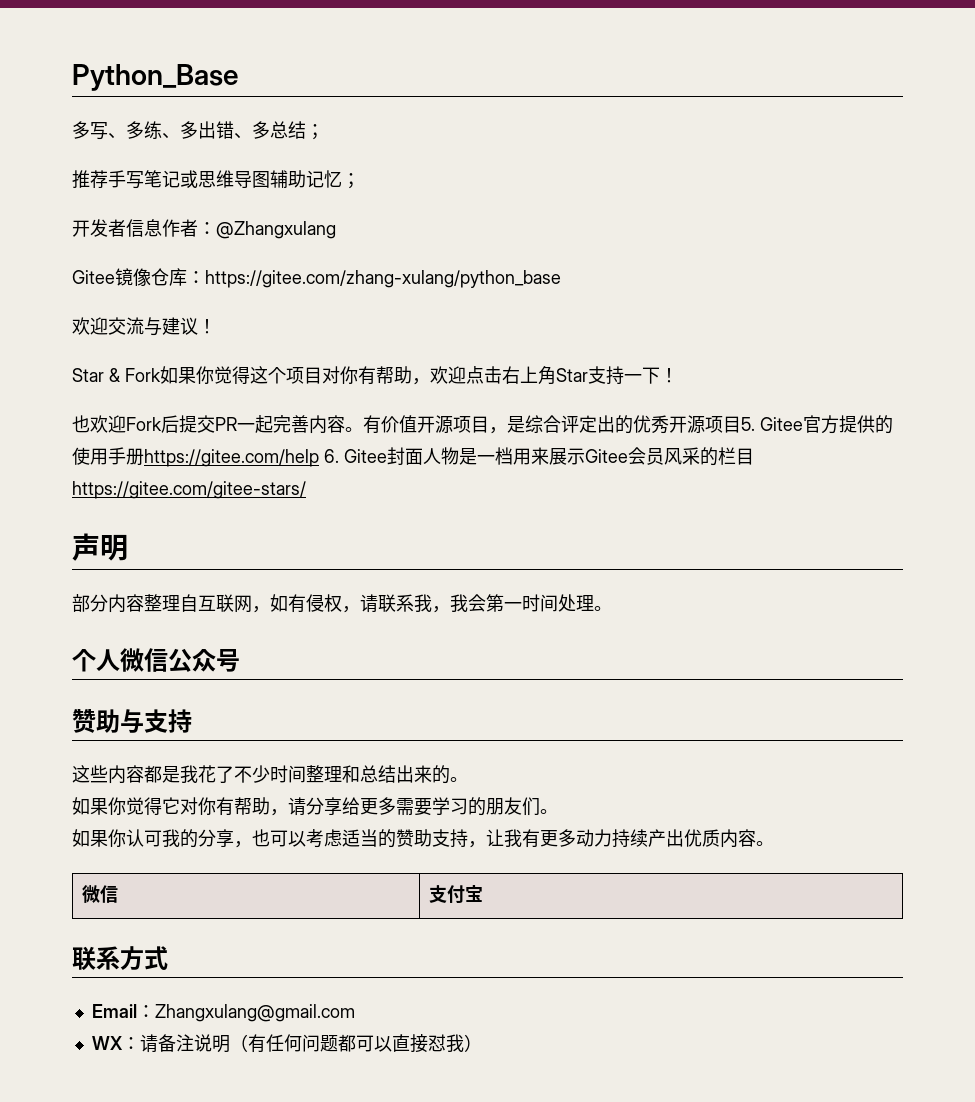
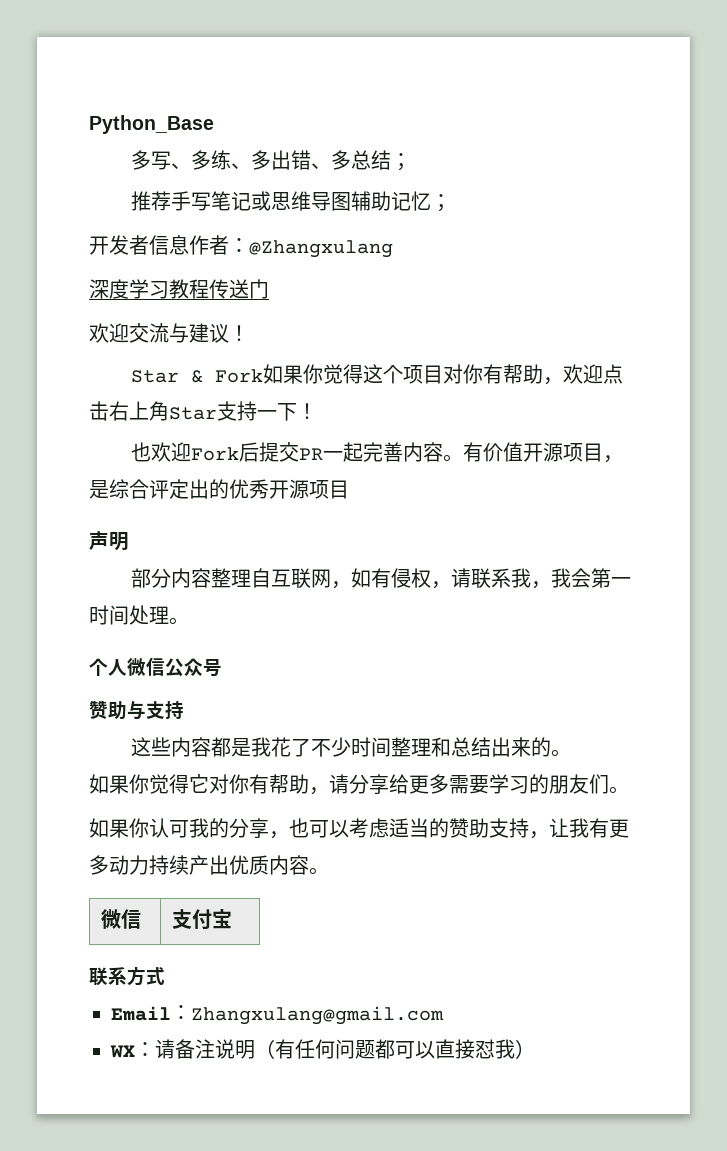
[72,268,561,288] Gitee镜像仓库：https://gitee.com/zhang-xulang/python_base -> [89,279,269,299] 深度学习教程传送门
[741,415,893,434] [72,447,754,467] [72,481,306,499] 5. Gitee官方提供的使用手册https://gitee.com/help 6. Gitee封面人物是一档用来展示Gitee会员风采的栏目https://gitee.com/gitee-stars/ -> (349, 489) none

